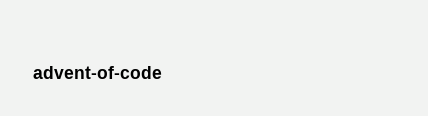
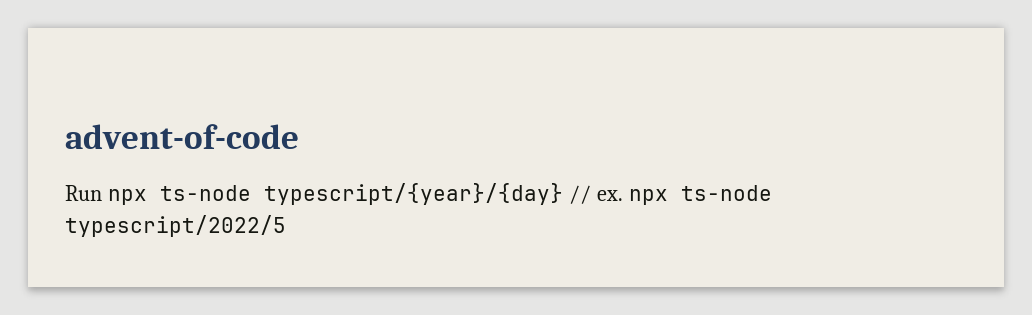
(162, 72) none -> [65,183,772,205] [65,215,286,237] // Run npx ts-node typescript/{year}/{day} // ex. npx ts-node typescript/2022/5

